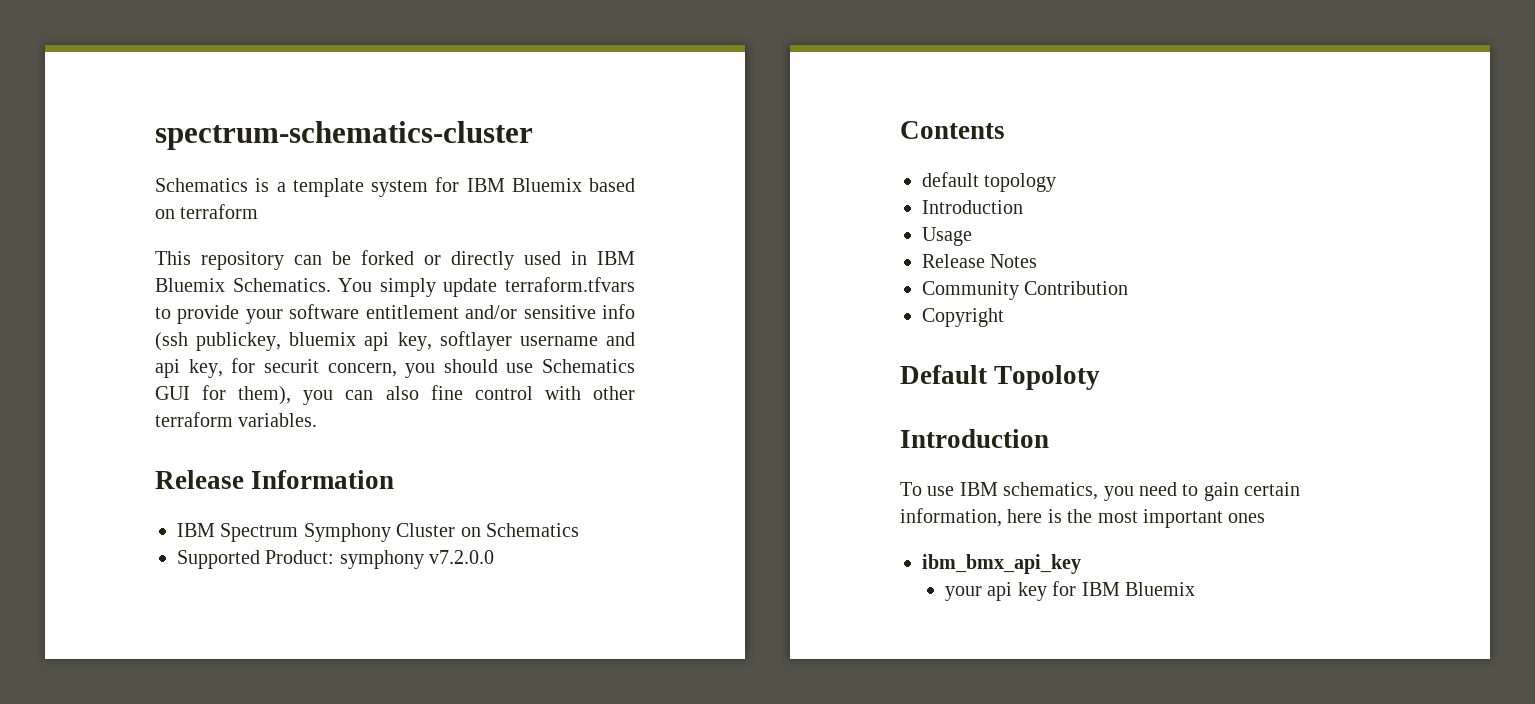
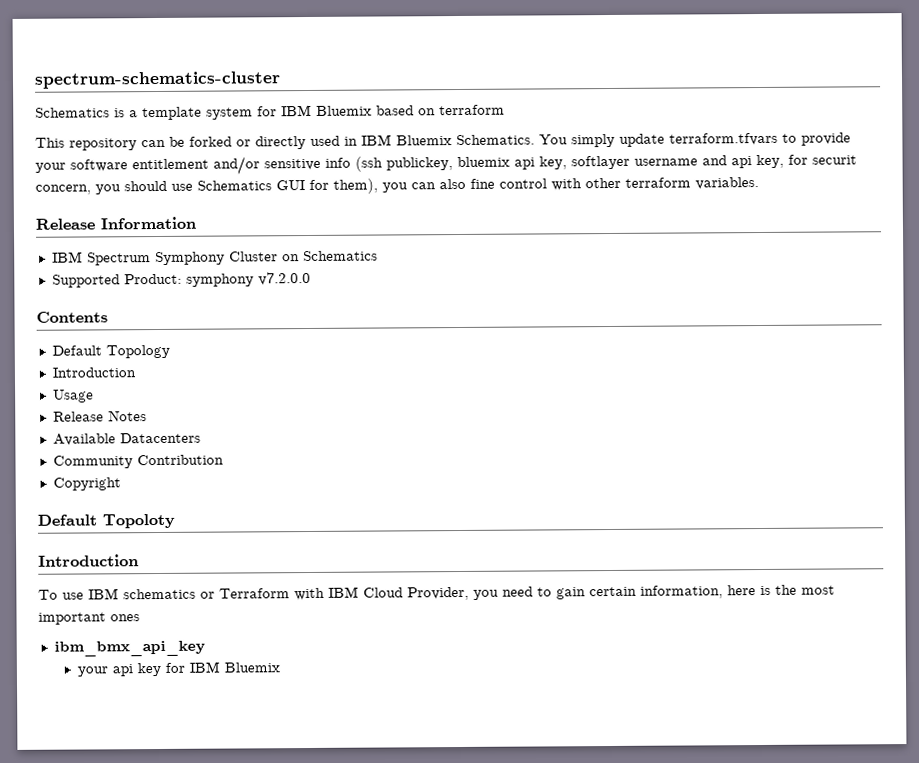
[922,172,1057,192] default topology -> [51,344,170,359] Default Topology
(1038, 261) none -> [52,432,201,446] // Available Datacenters
[1003,482,1099,500] schematics, -> [123,586,469,601] schematics or Terraform with IBM Cloud Provider,

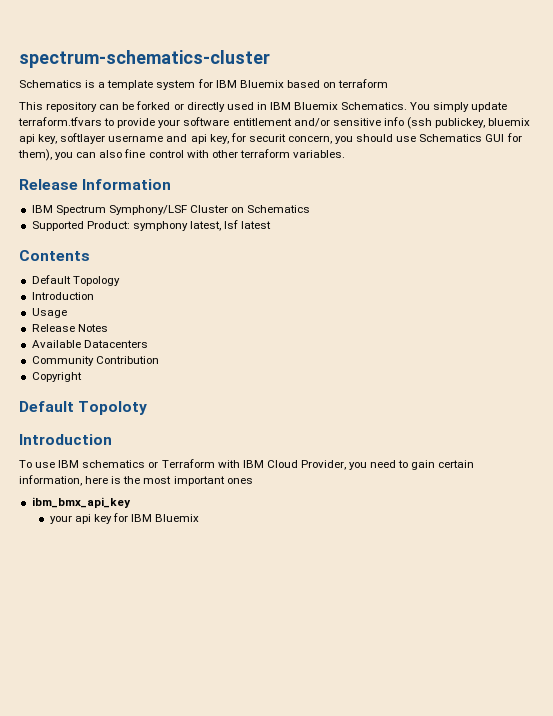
[154,251,225,266] Symphony -> [108,205,187,215] Symphony/LSF
[257,271,311,286] v7.2.0.0 -> [189,220,272,231] latest, lsf latest

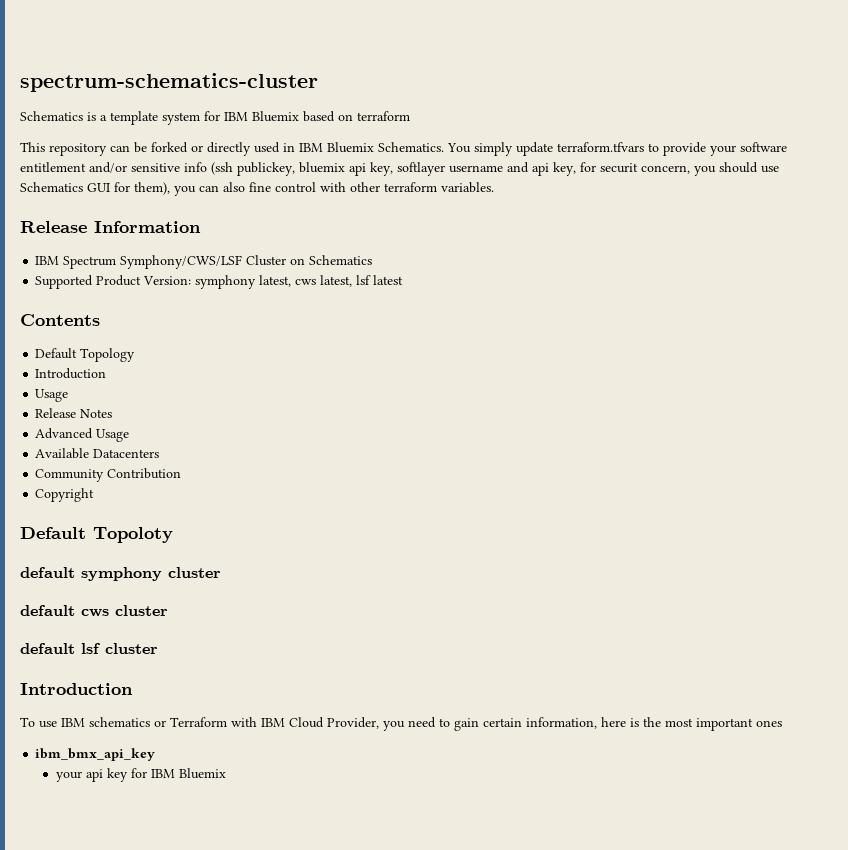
[108,205,187,215] Symphony/LSF -> [120,255,243,269] Symphony/CWS/LSF
[86,221,188,231] Product: symphony -> [96,275,317,289] Product Version: symphony latest, cws
(108, 328) none -> [35,428,130,442] // Advanced Usage
(148, 408) none -> [20,567,221,581] [20,605,168,617] [20,643,158,654] // default symphony cluster // default cws cluster // default lsf cluster

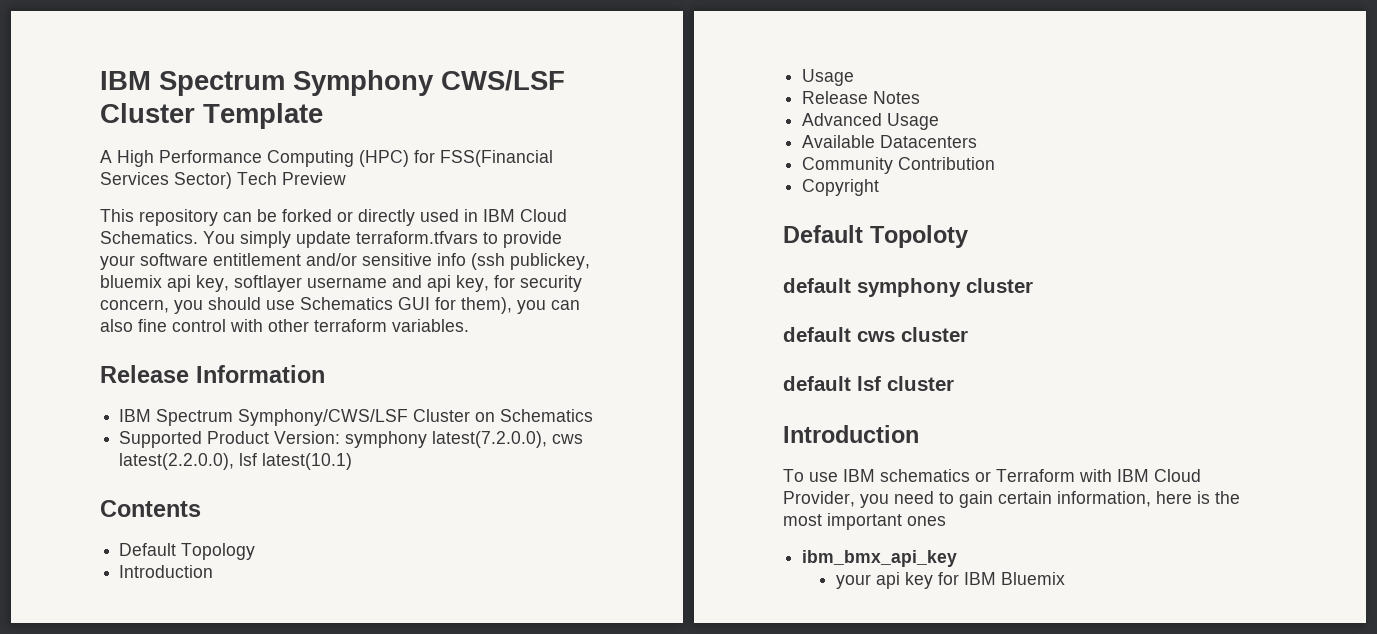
[20,73,318,92] [20,111,410,125] spectrum-schematics-cluster // Schematics is a template system for IBM Bluemix based on terraform -> [100,70,565,96] [100,103,323,129] [100,150,553,167] [100,172,346,189] IBM Spectrum Symphony CWS/LSF Cluster Template // A High Performance Computing (HPC) for FSS(Financial Services Sector) Tech Preview
[327,142,374,153] Bluemix -> [520,209,567,222] Cloud
[600,163,638,173] securit -> [520,275,582,292] security
[259,275,404,287] latest, cws latest, lsf latest -> [432,431,584,448] [119,453,353,470] latest(7.2.0.0), cws latest(2.2.0.0), lsf latest(10.1)

